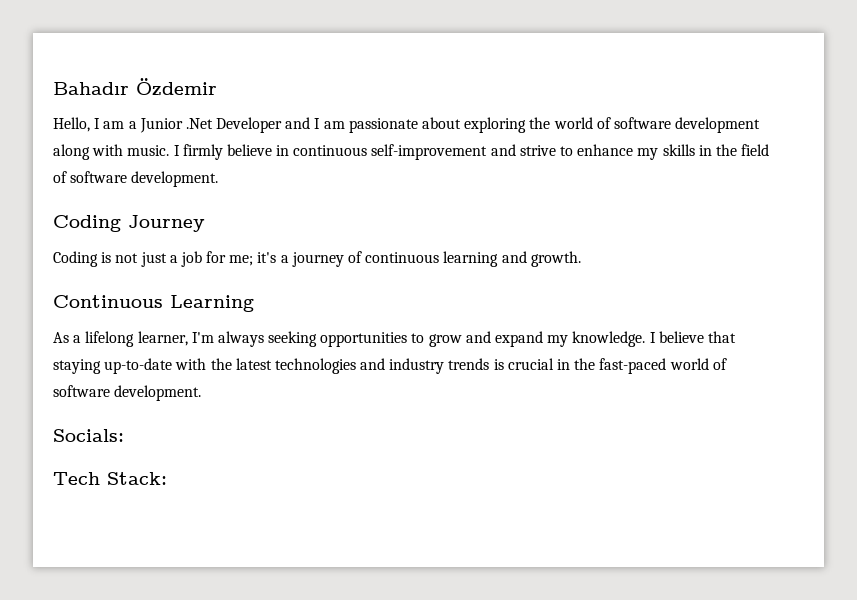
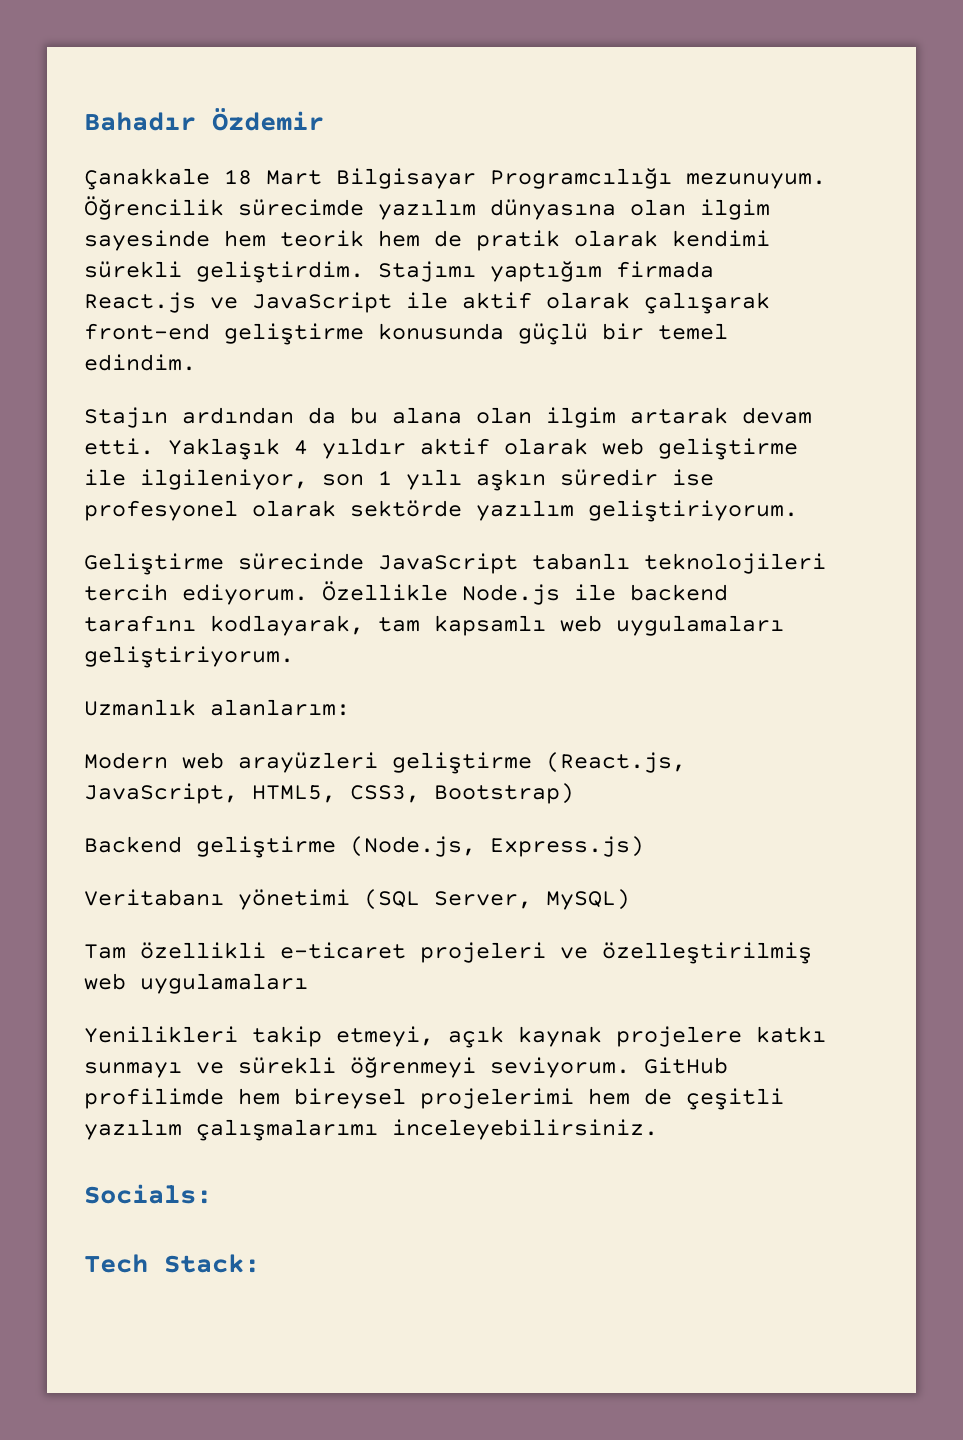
[53,117,761,133] [53,144,770,160] [53,171,219,187] [53,215,205,232] [53,251,581,267] [53,295,254,312] [53,331,736,347] [53,358,727,374] [53,385,202,401] Hello, I am a Junior .Net Developer and I am passionate about exploring the world of software development along with music. I firmly believe in continuous self-improvement and strive to enhance my skills in the field of software development. // Coding Journey // Coding is not just a job for me; it's a journey of continuous learning and growth. // Continuous Learning // As a lifelong learner, I'm always seeking opportunities to grow and expand my knowledge. I believe that staying up-to-date with the latest technologies and industry trends is crucial in the fast-paced world of software development. -> [84,168,826,190] [84,196,770,220] [84,230,770,251] [84,261,714,283] [84,292,770,314] [84,323,728,345] [84,354,196,371] [84,407,812,428] [84,438,798,460] [84,469,714,491] [84,500,798,522] [84,553,826,575] [84,581,728,605] [84,615,784,636] [84,646,294,668] [84,699,350,716] [84,752,686,774] [84,783,574,804] [84,836,644,858] [84,889,630,910] [84,942,812,964] [84,973,308,994] [84,1026,826,1048] [84,1057,728,1078] [84,1088,784,1110] [84,1119,658,1141] Çanakkale 18 Mart Bilgisayar Programcılığı mezunuyum. Öğrencilik sürecimde yazılım dünyasına olan ilgim sayesinde hem teorik hem de pratik olarak kendimi sürekli geliştirdim. Stajımı yaptığım firmada React.js ve JavaScript ile aktif olarak çalışarak front-end geliştirme konusunda güçlü bir temel edindim. // Stajın ardından da bu alana olan ilgim artarak devam etti. Yaklaşık 4 yıldır aktif olarak web geliştirme ile ilgileniyor, son 1 yılı aşkın süredir ise profesyonel olarak sektörde yazılım geliştiriyorum. // Geliştirme sürecinde JavaScript tabanlı teknolojileri tercih ediyorum. Özellikle Node.js ile backend tarafını kodlayarak, tam kapsamlı web uygulamaları geliştiriyorum. // Uzmanlık alanlarım: // Modern web arayüzleri geliştirme (React.js, JavaScript, HTML5, CSS3, Bootstrap) // Backend geliştirme (Node.js, Express.js) // Veritabanı yönetimi (SQL Server, MySQL) // Tam özellikli e-ticaret projeleri ve özelleştirilmiş web uygulamaları // Yenilikleri takip etmeyi, açık kaynak projelere katkı sunmayı ve sürekli öğrenmeyi seviyorum. GitHub profilimde hem bireysel projelerimi hem de çeşitli yazılım çalışmalarımı inceleyebilirsiniz.

